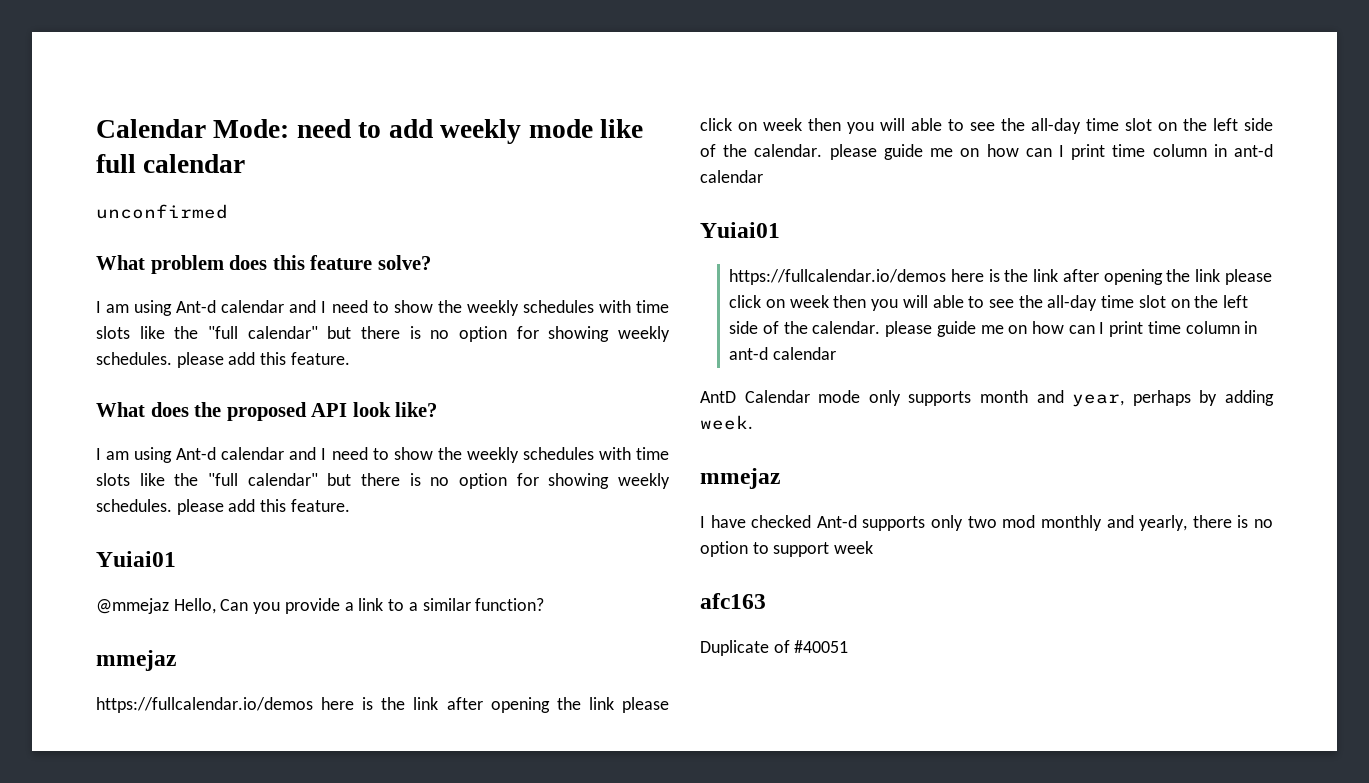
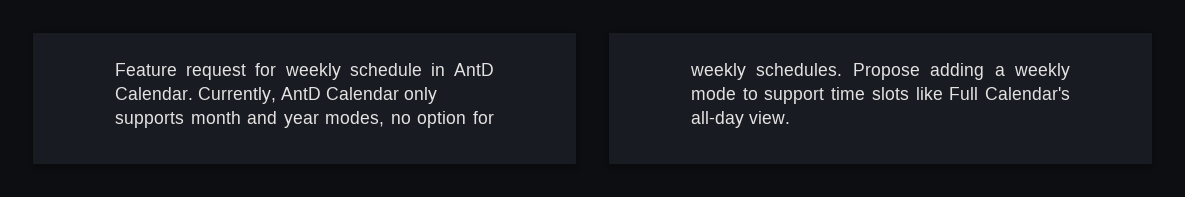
[96,119,643,144] [96,154,246,173] [96,204,228,219] [96,255,431,274] [96,300,669,316] [96,326,670,342] [96,352,350,368] [96,402,438,421] [96,447,669,463] [96,473,670,489] [96,499,350,515] [96,551,176,567] [96,598,545,614] [96,650,176,671] [96,697,669,713] [700,118,1273,134] [700,144,1273,160] [700,170,763,183] [700,222,780,238] [729,269,1272,285] [729,295,1249,311] [729,321,1258,337] [729,347,836,360] Calendar Mode: need to add weekly mode like full calendar // unconfirmed // What problem does this feature solve? // I am using Ant-d calendar and I need to show the weekly schedules with time slots like the "full calendar" but there is no option for showing weekly schedules. please add this feature. // What does the proposed API look like? // I am using Ant-d calendar and I need to show the weekly schedules with time slots like the "full calendar" but there is no option for showing weekly schedules. please add this feature. // Yuiai01 // @mmejaz Hello, Can you provide a link to a similar function? // mmejaz // https://fullcalendar.io/demos here is the link after opening the link please click on week then you will able to see the all-day time slot on the left side of the calendar. please guide me on how can I print time column in ant-d calendar // Yuiai01 // https://fullcalendar.io/demos here is the link after opening the link please click on week then you will able to see the all-day time slot on the left side of the calendar. please guide me on how can I print time column in ant-d calendar // -> [115,63,494,80] [115,87,276,104] Feature request for weekly schedule in AntD Calendar. Currently,
[818,390,861,403] mode -> (399, 93) none
[1072,390,1274,407] [700,415,753,430] [700,468,780,489] [700,515,1274,531] [700,541,874,557] [700,593,766,609] [700,640,849,656] year, perhaps by adding week. // mmejaz // I have checked Ant-d supports only two mod monthly and yearly, there is no option to support week // afc163 // Duplicate of #40051 -> [283,111,494,128] [690,63,1070,80] [691,87,1070,104] [691,111,790,128] year modes, no option for weekly schedules. Propose adding a weekly mode to support time slots like Full Calendar's all-day view.

